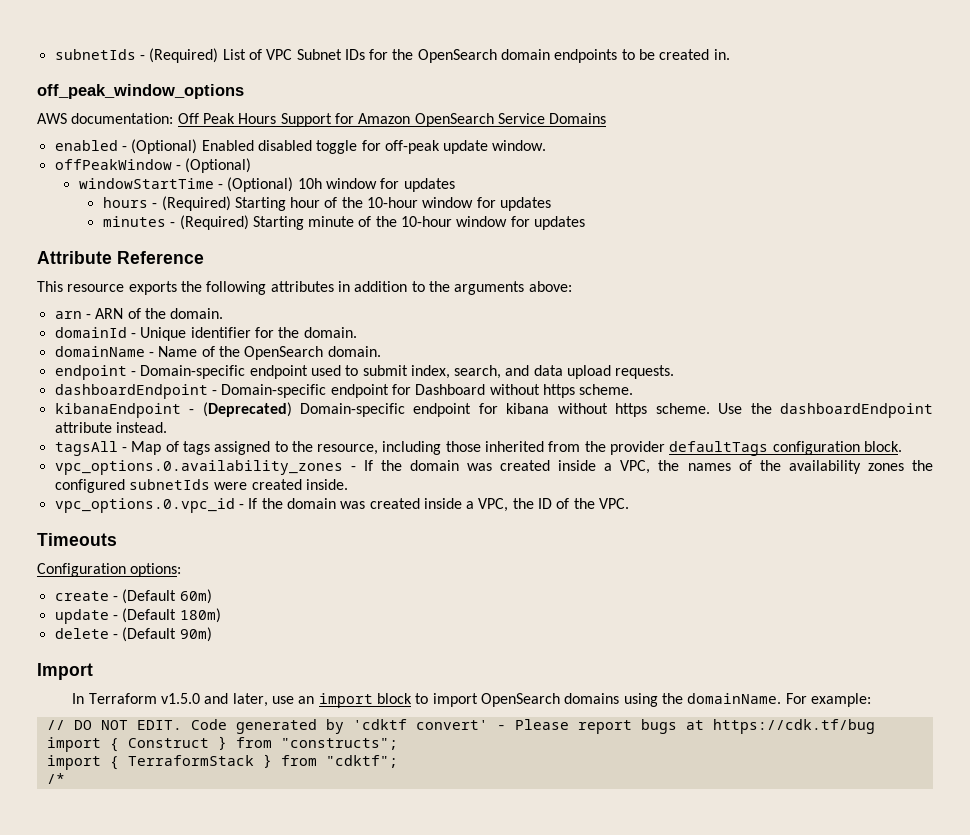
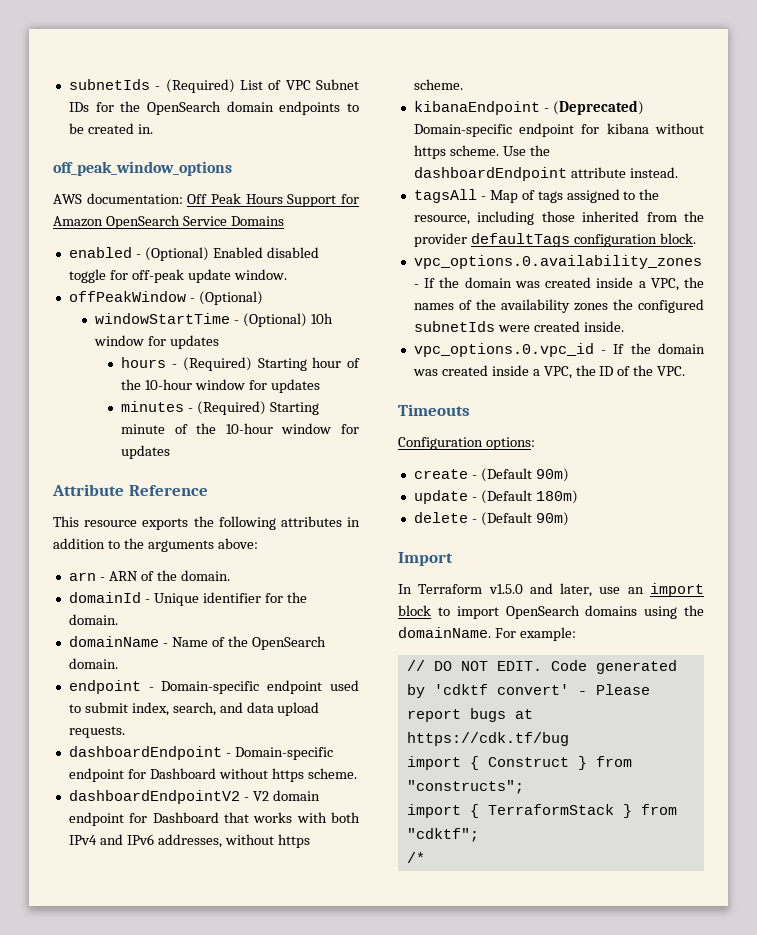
(634, 389) none -> [68,790,320,804] [68,812,360,826] [68,834,310,848] [413,79,463,90] // dashboardEndpointV2 - V2 domain endpoint for Dashboard that works with both IPv4 and IPv6 addresses, without https scheme.
[179,589,212,604] 60m) -> [535,468,569,482] 90m)

